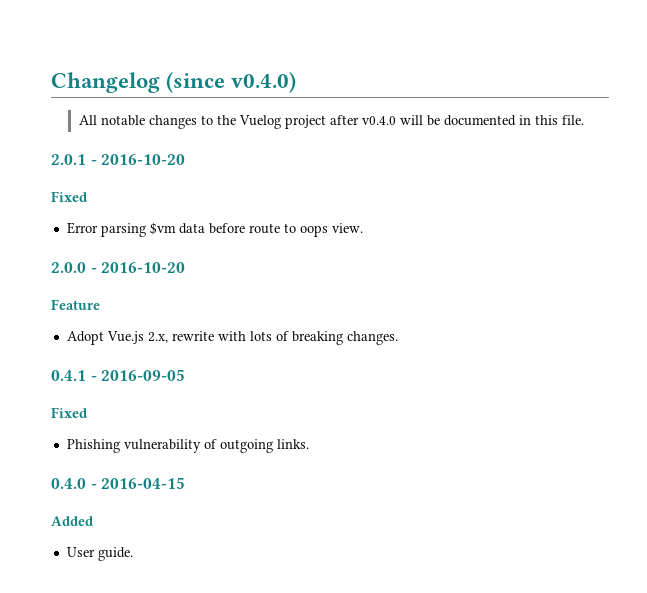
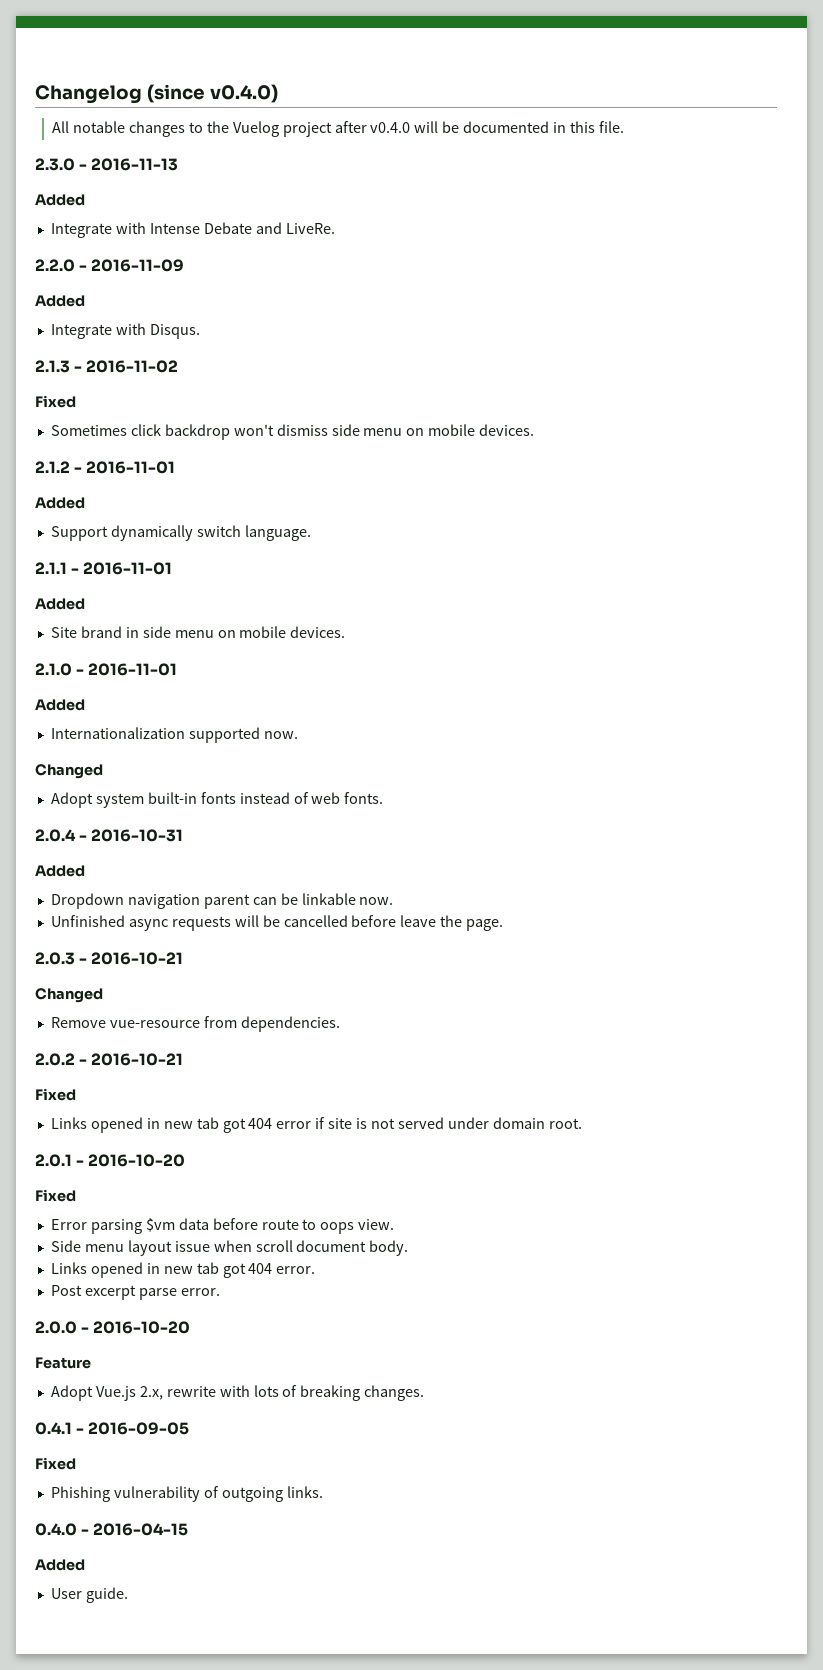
(584, 120) none -> [35,158,179,171] [35,194,85,206] [50,222,335,238] [35,259,185,272] [35,295,85,307] [50,323,200,339] [35,360,179,373] [35,395,76,408] [50,424,535,440] [35,461,176,474] [35,497,85,509] [50,525,311,541] [35,562,173,575] [35,598,85,610] [50,626,346,638] [35,663,178,676] [35,699,85,711] [50,727,298,743] [35,764,103,779] [50,792,384,808] [35,829,184,842] [35,865,85,877] [50,893,394,909] [50,915,504,931] [35,952,184,965] [35,988,103,1003] [50,1016,340,1032] [35,1053,184,1066] [35,1088,76,1101] [50,1117,582,1133] // 2.3.0 - 2016-11-13 // Added // Integrate with Intense Debate and LiveRe. // 2.2.0 - 2016-11-09 // Added // Integrate with Disqus. // 2.1.3 - 2016-11-02 // Fixed // Sometimes click backdrop won't dismiss side menu on mobile devices. // 2.1.2 - 2016-11-01 // Added // Support dynamically switch language. // 2.1.1 - 2016-11-01 // Added // Site brand in side menu on mobile devices. // 2.1.0 - 2016-11-01 // Added // Internationalization supported now. // Changed // Adopt system built-in fonts instead of web fonts. // 2.0.4 - 2016-10-31 // Added // Dropdown navigation parent can be linkable now. // Unfinished async requests will be cancelled before leave the page. // 2.0.3 - 2016-10-21 // Changed // Remove vue-resource from dependencies. // 2.0.2 - 2016-10-21 // Fixed // Links opened in new tab got 404 error if site is not served under domain root.
(363, 228) none -> [50,1240,409,1256] [50,1262,316,1278] [50,1285,220,1300] // Side menu layout issue when scroll document body. // Links opened in new tab got 404 error. // Post excerpt parse error.

